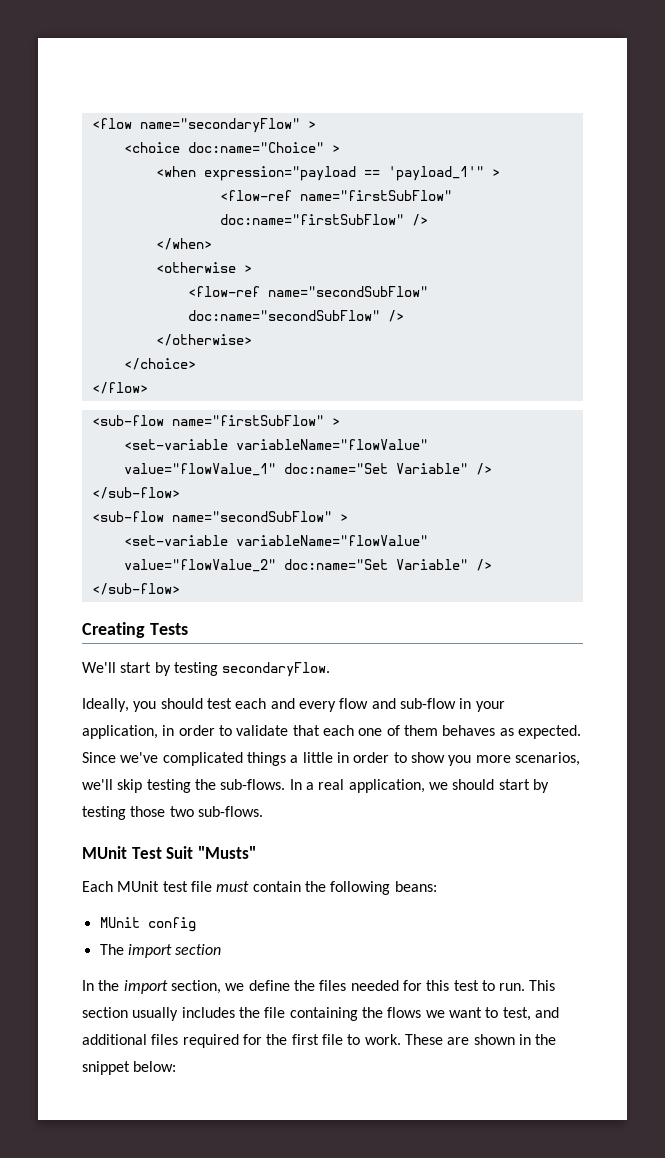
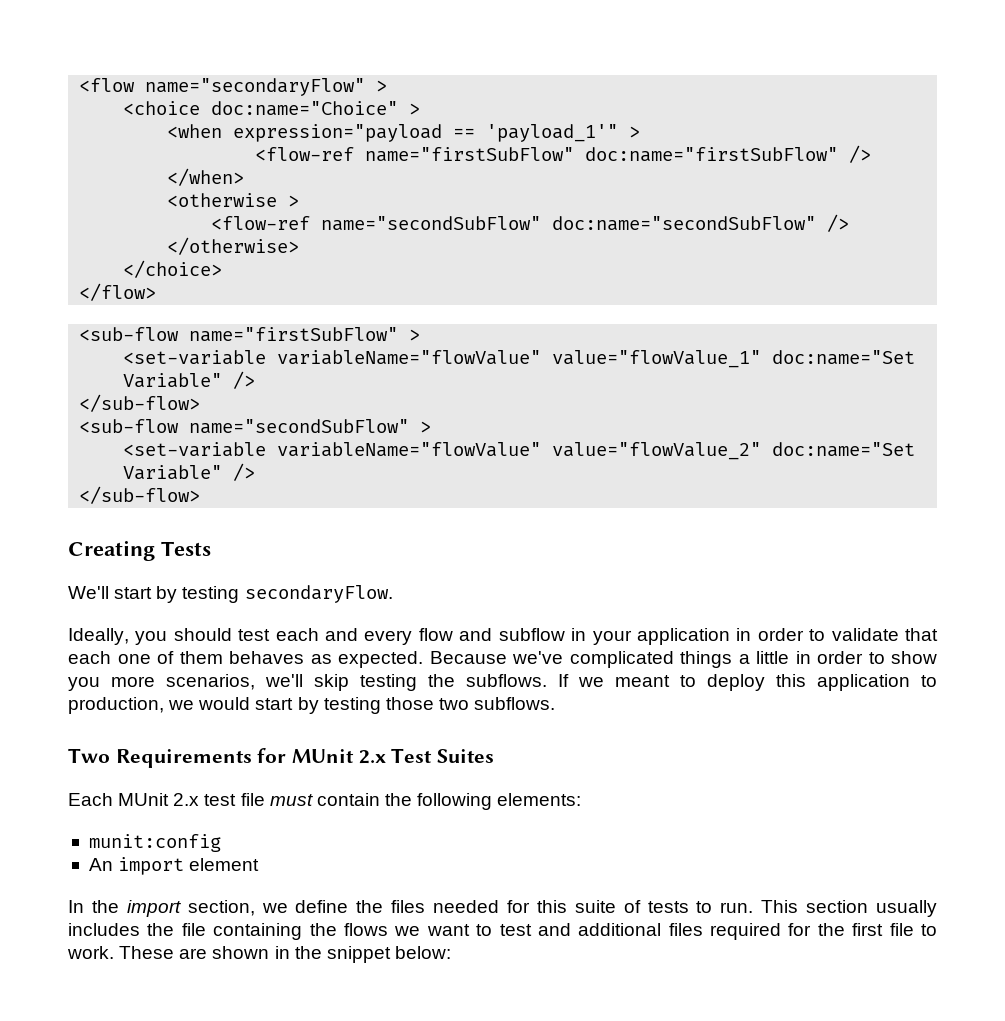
[399,698,456,709] sub-flow -> [498,628,565,641] subflow
[82,725,158,739] application, -> [636,628,730,645] application
[82,752,116,763] Since -> [429,651,507,664] Because
[220,779,495,793] sub-flows. In a real application, we should -> [466,674,937,691] [68,697,251,714] subflows. If we meant to deploy this application to production, we would
[197,806,263,817] [82,846,256,859] sub-flows. // MUnit Test Suit "Musts" -> [474,697,556,710] [68,748,495,768] subflows. // Two Requirements for MUnit 2.x Test Suites
(160, 886) none -> [173,793,200,806] 2.x
[394,881,437,892] [99,917,196,932] [99,944,222,958] beans: // MUnit config // The import section -> [497,793,582,806] [88,834,221,852] [88,857,260,875] elements: // munit:config // An import element
[453,980,479,991] test -> [574,900,689,913] suite of tests
[502,1007,531,1021] test, -> [499,924,532,936] test

